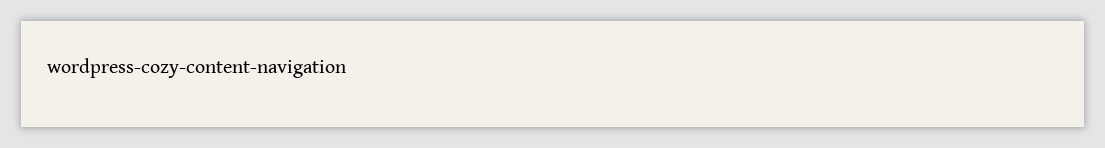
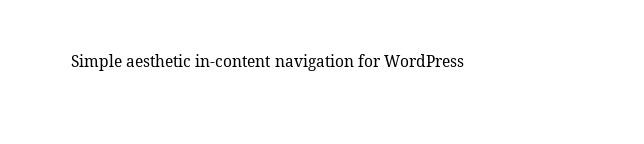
[47,58,346,78] wordpress-cozy-content-navigation -> [71,54,464,71] Simple aesthetic in-content navigation for WordPress

